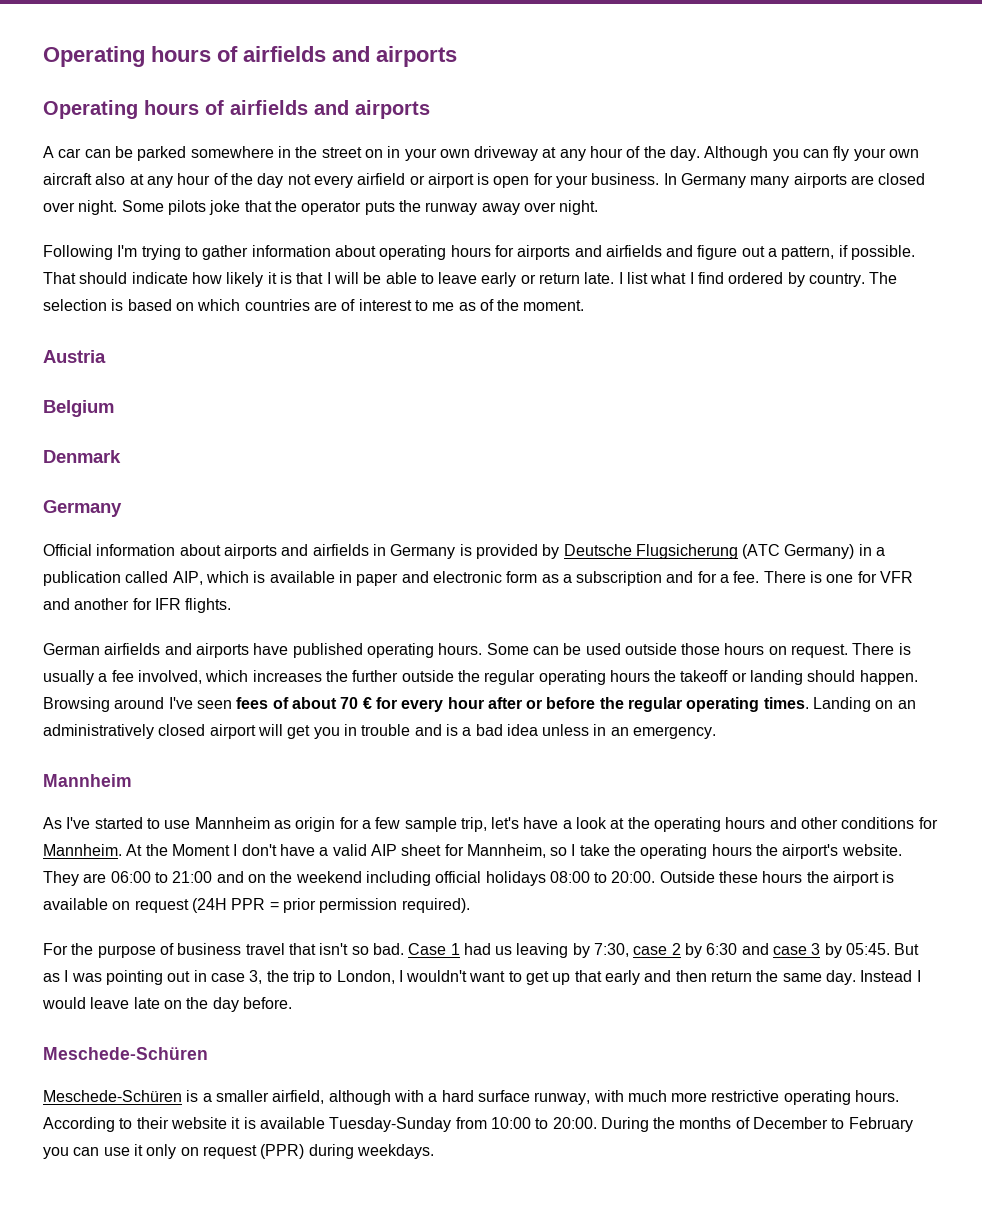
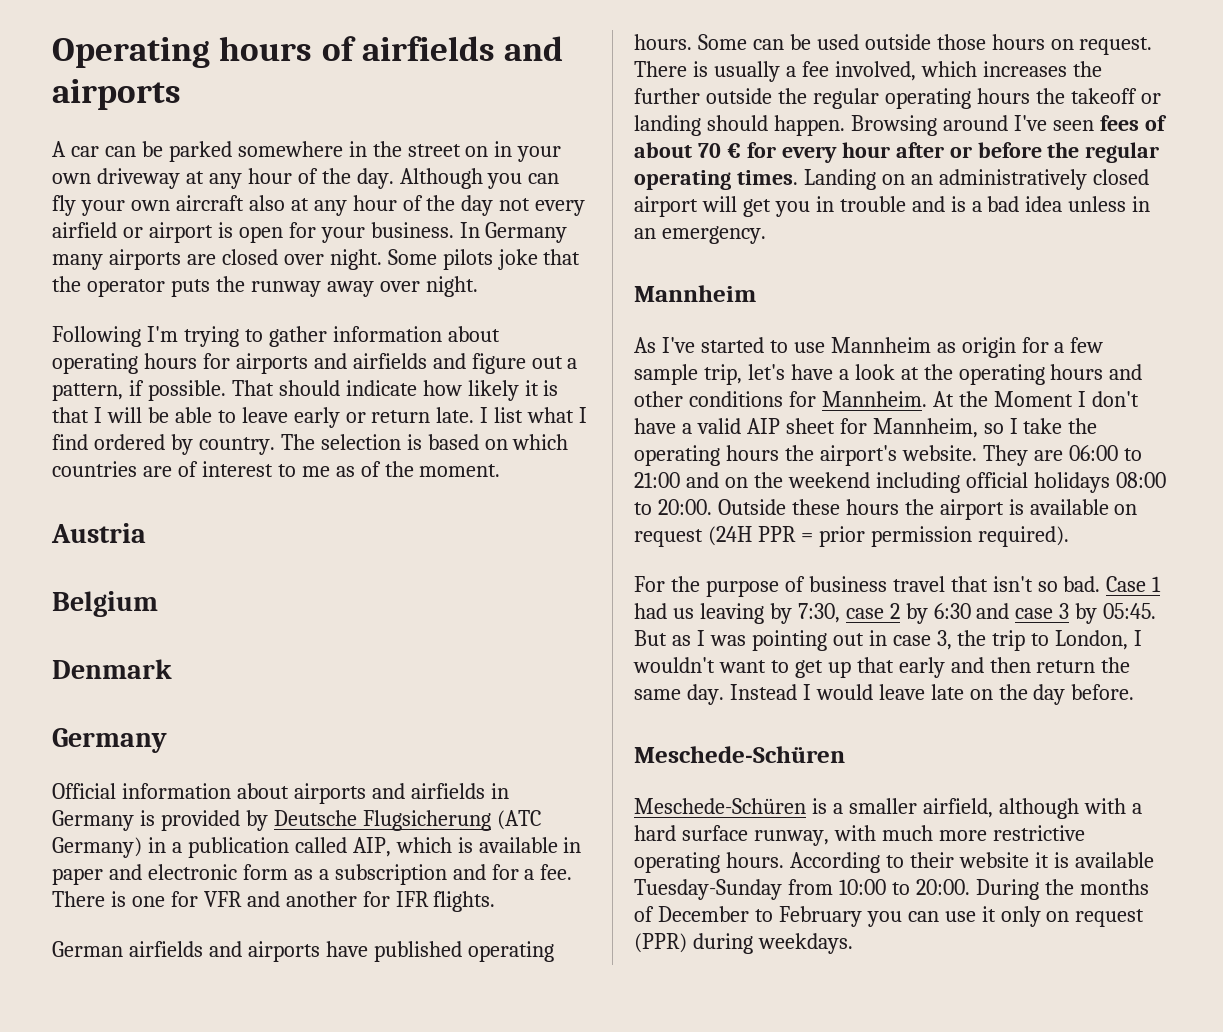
[43,46,457,67] [43,100,430,119] Operating hours of airfields and airports // Operating hours of airfields and airports -> [52,36,564,68] [52,79,181,110] Operating hours of airfields and airports

